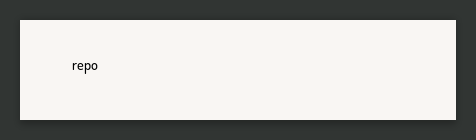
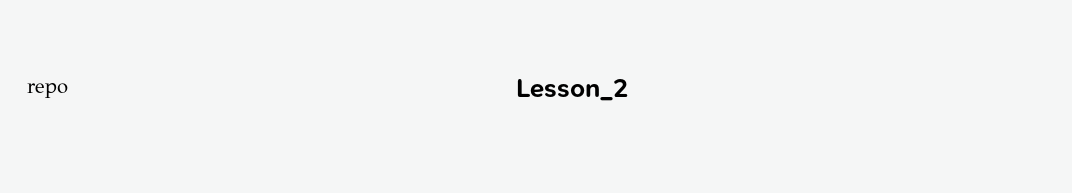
(98, 68) none -> [516,79,628,101] // Lesson_2

